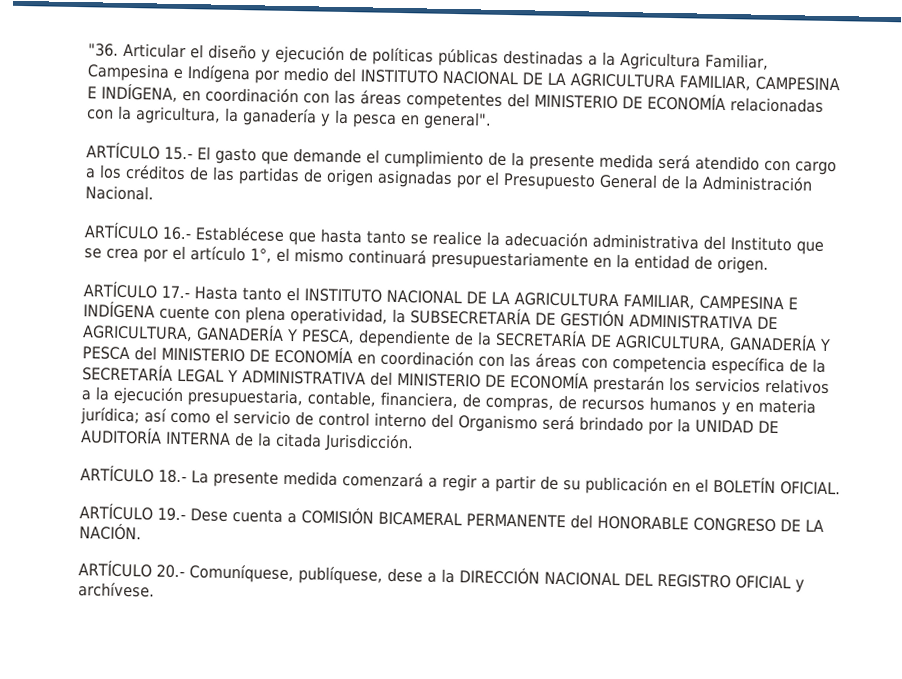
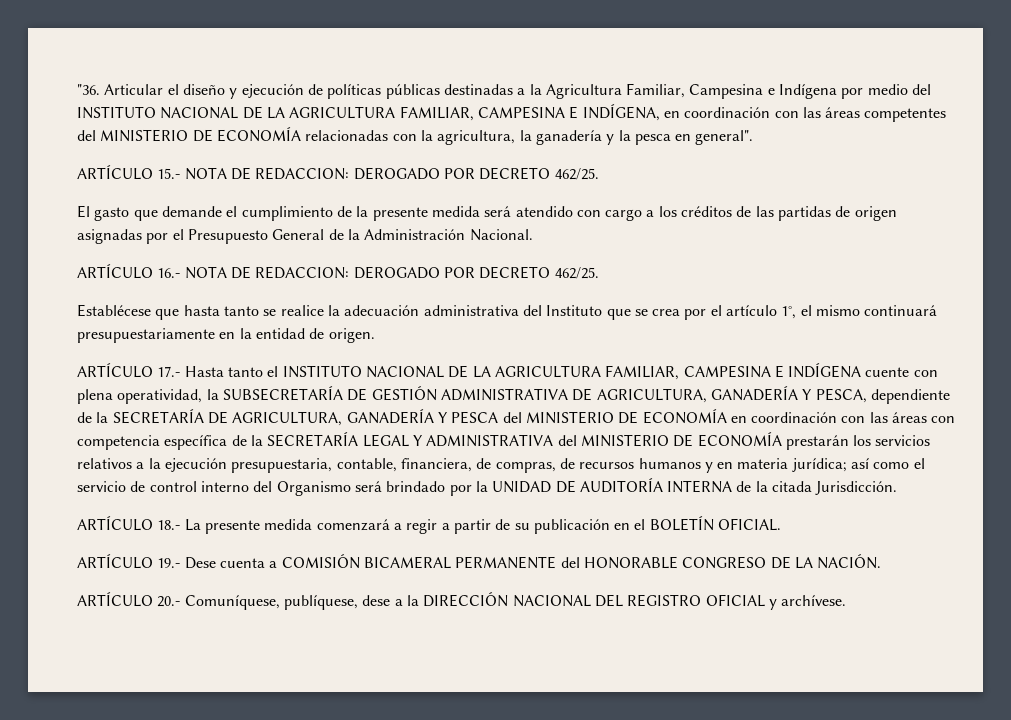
(193, 153) none -> [184,167,599,180] NOTA DE REDACCION: DEROGADO POR DECRETO 462/25. //
(192, 233) none -> [184,266,599,279] NOTA DE REDACCION: DEROGADO POR DECRETO 462/25. //

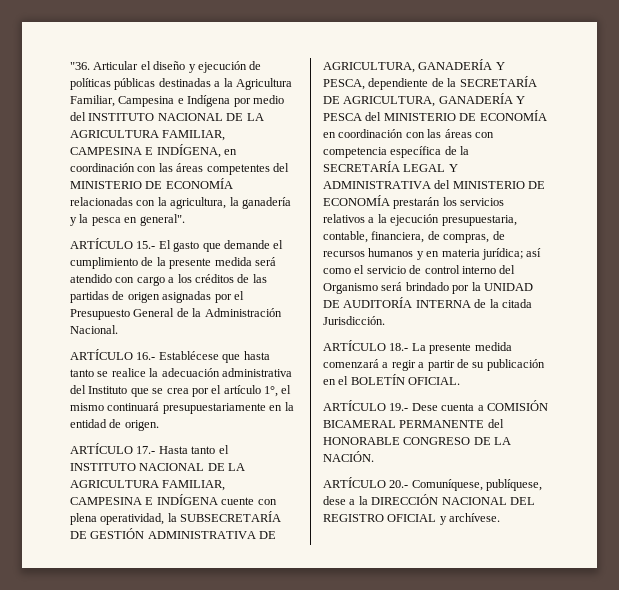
[184,167,599,180] NOTA DE REDACCION: DEROGADO POR DECRETO 462/25. // -> (156, 245) none
[184,266,599,279] NOTA DE REDACCION: DEROGADO POR DECRETO 462/25. // -> (156, 356) none

